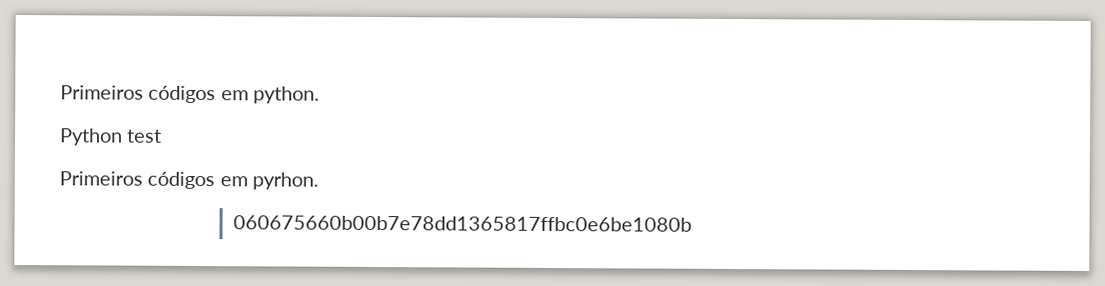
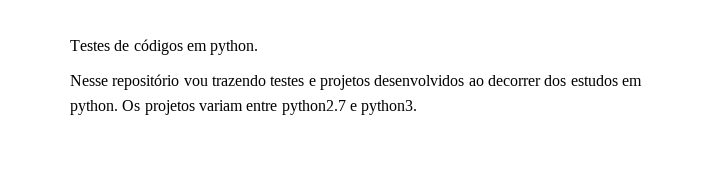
[60,85,144,100] Primeiros -> [70,40,130,51] Testes de
[59,128,163,146] [59,171,319,190] [233,215,693,232] Python test // Primeiros códigos em pyrhon. // 060675660b00b7e78dd1365817ffbc0e6be1080b -> [70,74,642,90] [70,100,418,115] Nesse repositório vou trazendo testes e projetos desenvolvidos ao decorrer dos estudos em python. Os projetos variam entre python2.7 e python3.

